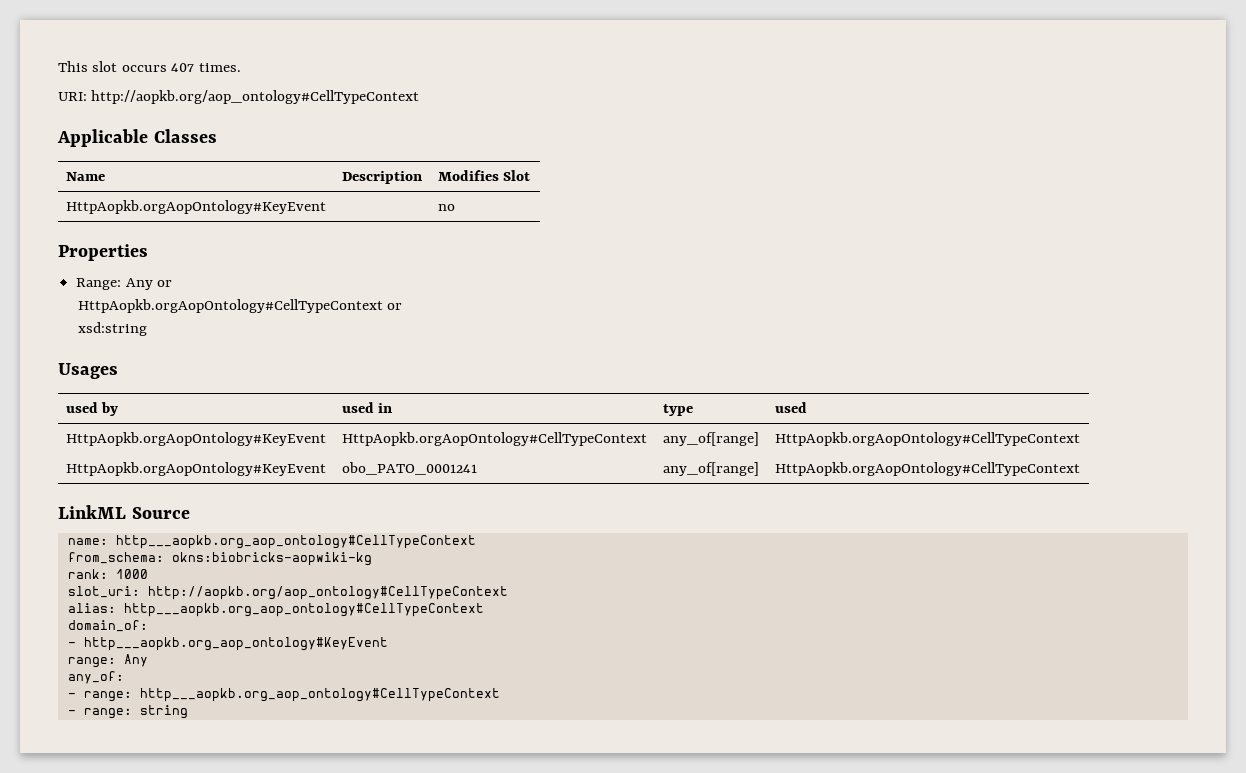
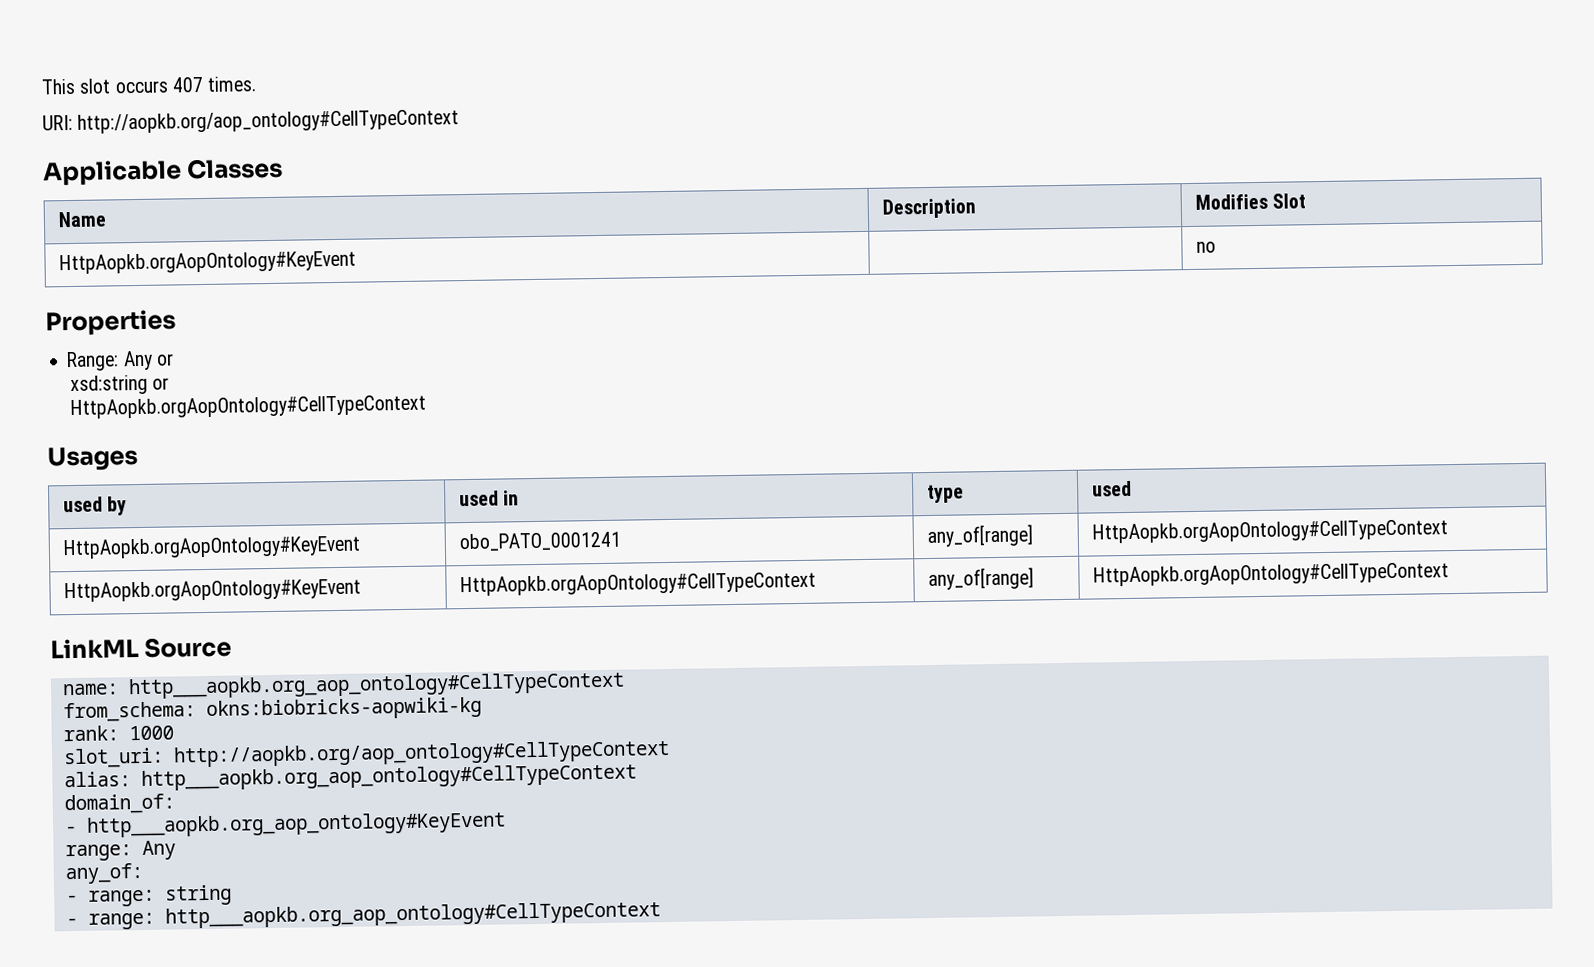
[77,299,403,313] [77,322,147,336] HttpAopkb.orgAopOntology#CellTypeContext or // xsd:string -> [69,374,169,396] [69,394,426,420] xsd:string or // HttpAopkb.orgAopOntology#CellTypeContext
[341,432,647,446] HttpAopkb.orgAopOntology#CellTypeContext -> [458,531,621,552] obo_PATO_0001241
[341,462,477,475] obo_PATO_0001241 -> [459,571,816,597] HttpAopkb.orgAopOntology#CellTypeContext
[139,688,500,702] [67,705,188,719] http___aopkb.org_aop_ontology#CellTypeContext // - range: string -> [164,884,232,906] [65,901,661,930] string // - range: http___aopkb.org_aop_ontology#CellTypeContext

